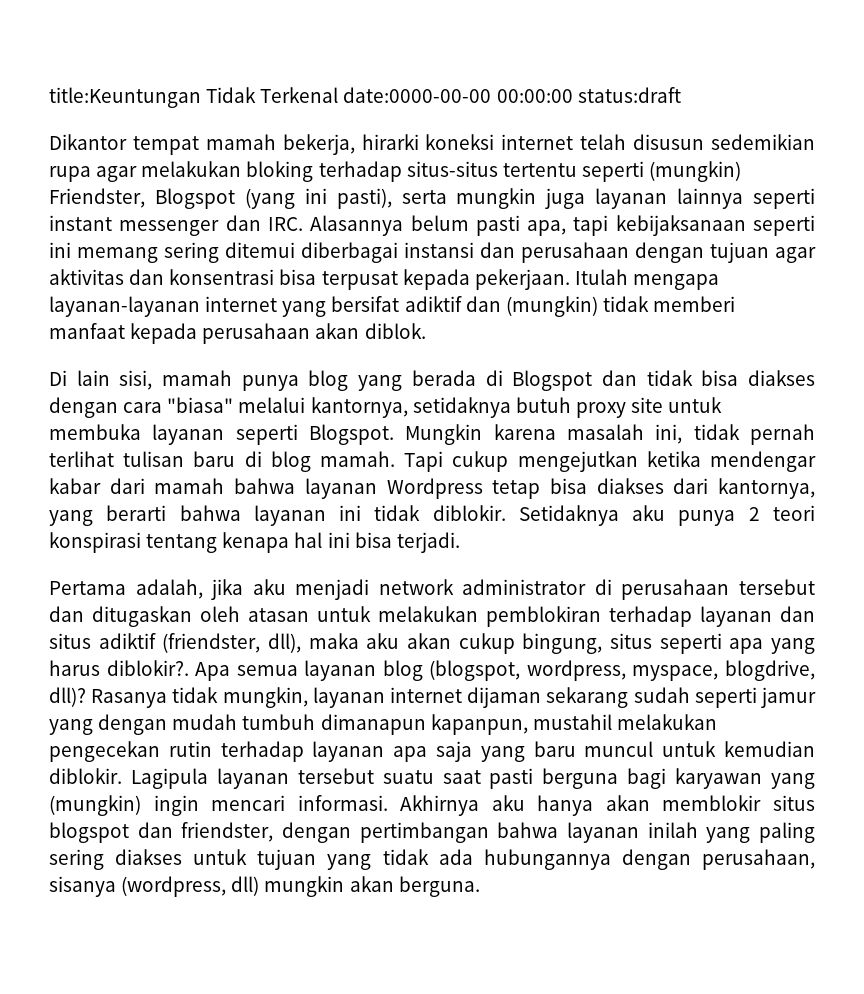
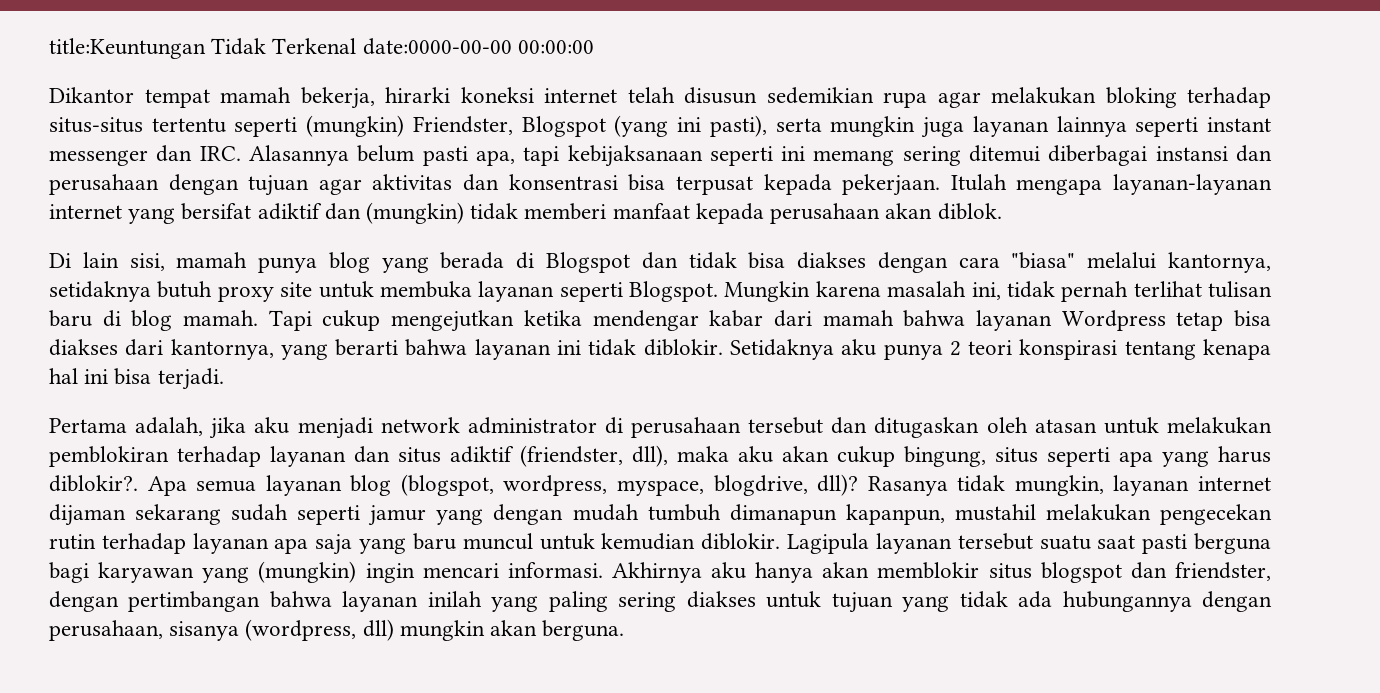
[577,87,681,103] status:draft -> (594, 47) none

